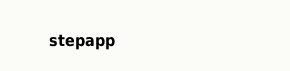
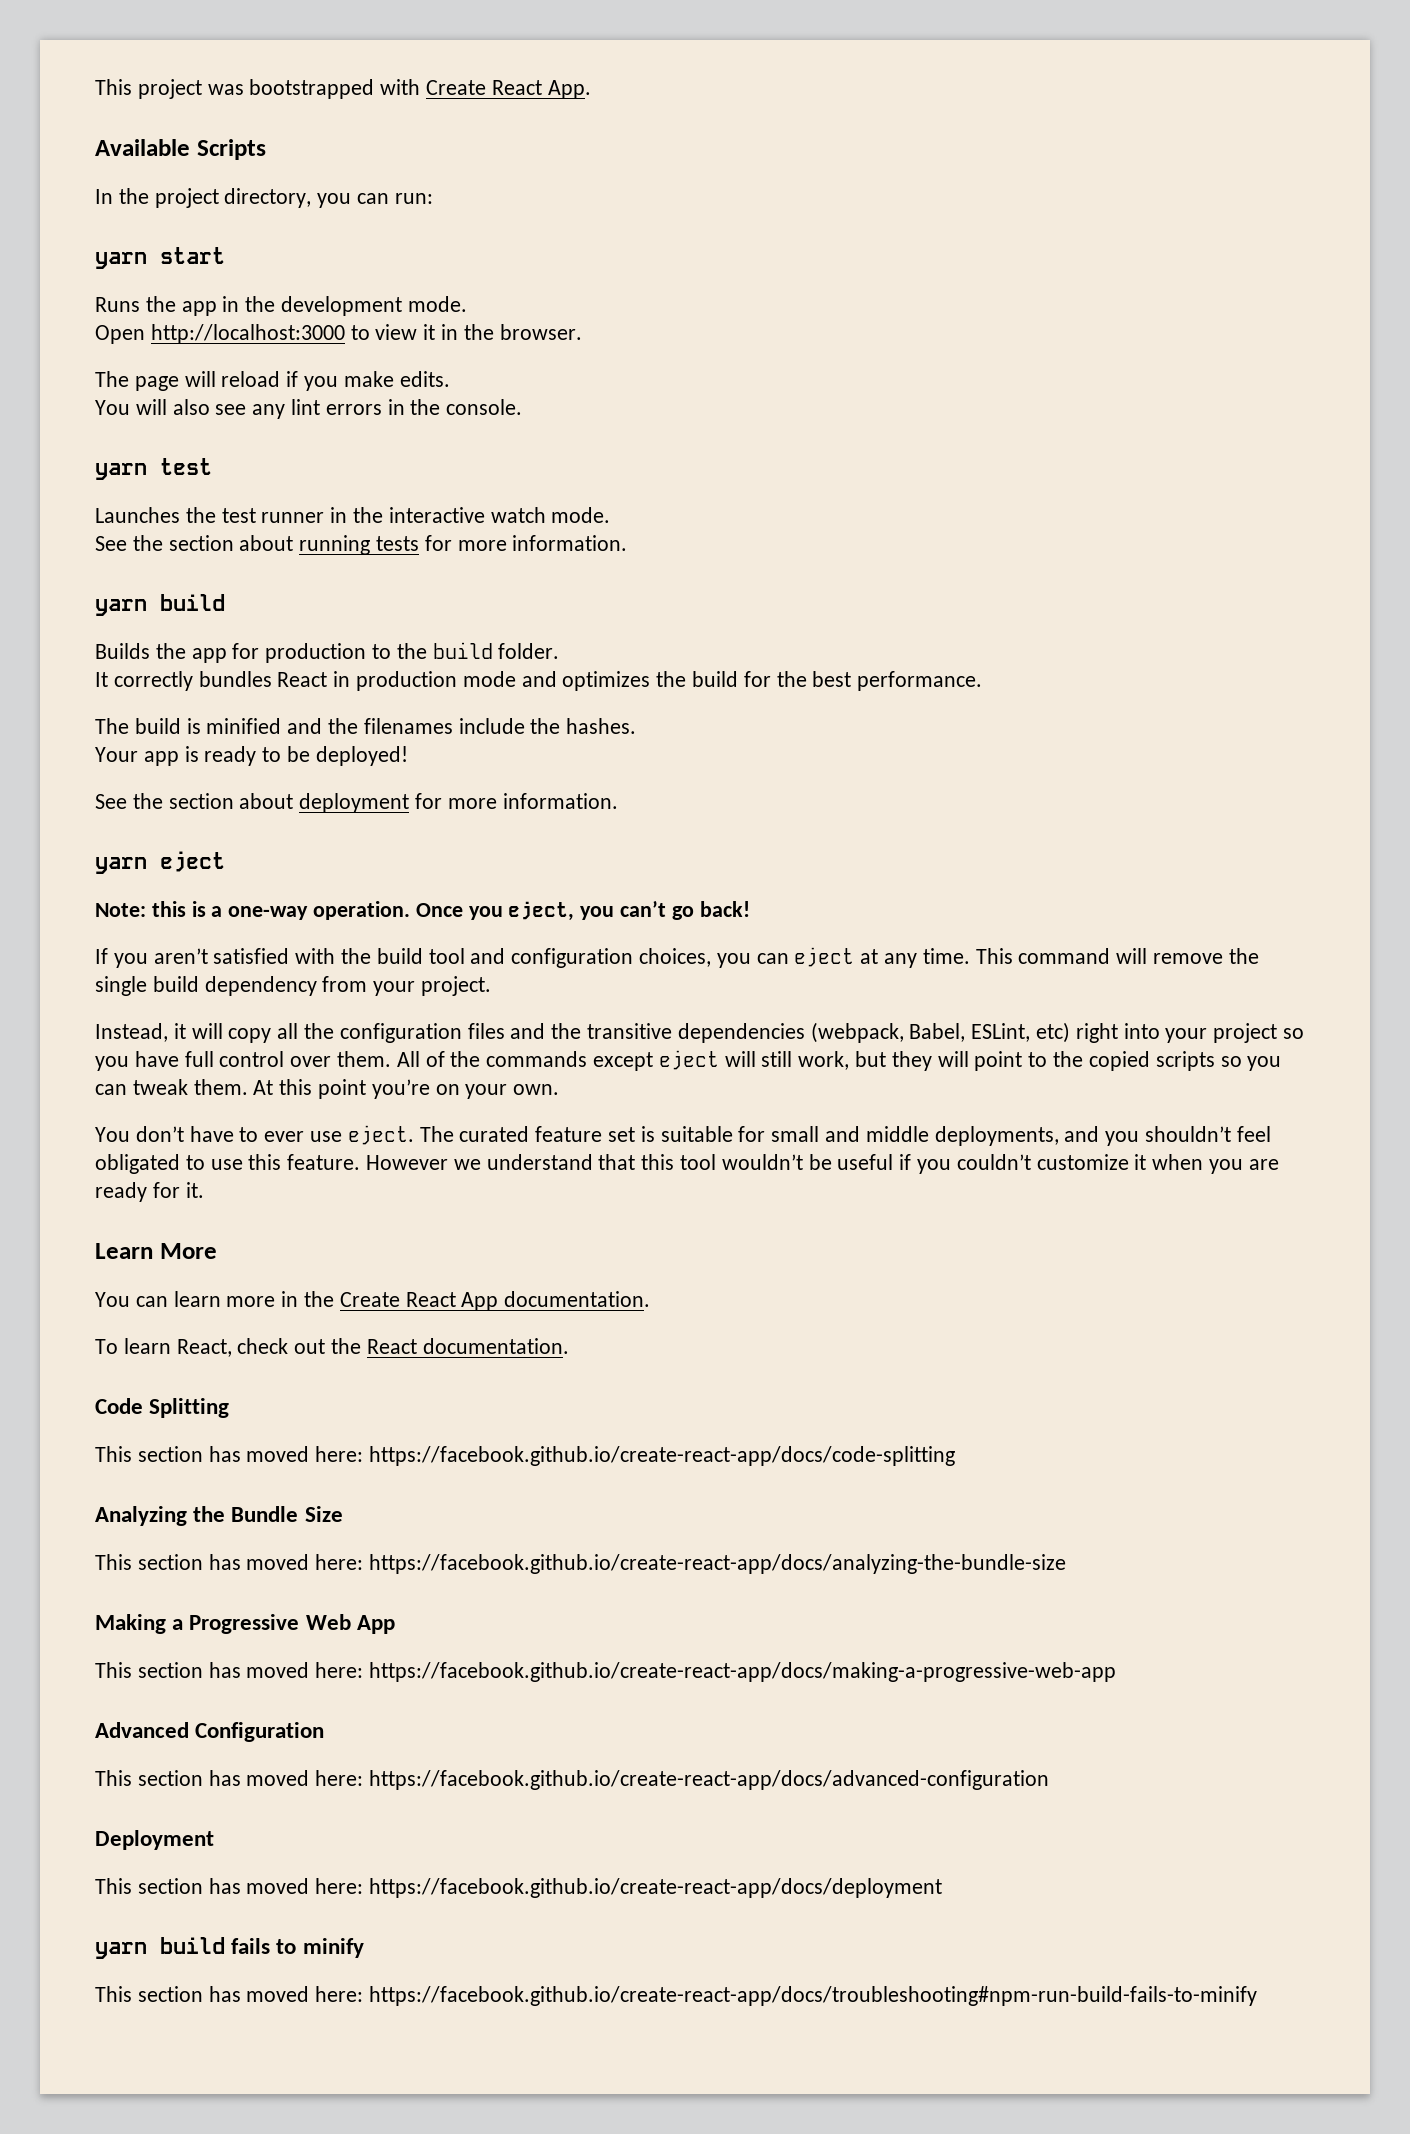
[49,34,115,50] stepapp -> [95,79,591,99] [95,139,266,160] [95,188,433,208] [95,247,225,269] [95,296,467,316] [95,324,582,344] [95,371,450,391] [95,399,523,419] [95,458,212,480] [95,507,611,523] [95,535,628,555] [95,594,225,616] [95,642,560,663] [95,671,983,691] [95,718,637,734] [95,746,408,766] [95,793,618,813] [95,851,225,874] [95,901,750,921] [95,947,1259,968] [95,976,492,996] [95,1022,1305,1043] [95,1050,1282,1071] [95,1079,560,1099] [95,1125,1271,1146] [95,1154,1279,1174] [95,1182,204,1202] [95,1243,217,1259] [95,1291,651,1311] [95,1338,569,1357] [95,1398,230,1418] [95,1446,956,1466] [95,1506,343,1526] [95,1554,1067,1574] [95,1614,395,1634] [95,1662,1117,1682] [95,1722,325,1742] [95,1770,1050,1790] [95,1830,214,1850] [95,1878,943,1898] [95,1937,364,1959] [95,1986,1258,2006] This project was bootstrapped with Create React App. // Available Scripts // In the project directory, you can run: // yarn start // Runs the app in the development mode. // Open http://localhost:3000 to view it in the browser. // The page will reload if you make edits. // You will also see any lint errors in the console. // yarn test // Launches the test runner in the interactive watch mode. // See the section about running tests for more information. // yarn build // Builds the app for production to the build folder. // It correctly bundles React in production mode and optimizes the build for the best performance. // The build is minified and the filenames include the hashes. // Your app is ready to be deployed! // See the section about deployment for more information. // yarn eject // Note: this is a one-way operation. Once you eject, you can’t go back! // If you aren’t satisfied with the build tool and configuration choices, you can eject at any time. This command will remove the single build dependency from your project. // Instead, it will copy all the configuration files and the transitive dependencies (webpack, Babel, ESLint, etc) right into your project so you have full control over them. All of the commands except eject will still work, but they will point to the copied scripts so you can tweak them. At this point you’re on your own. // You don’t have to ever use eject. The curated feature set is suitable for small and middle deployments, and you shouldn’t feel obligated to use this feature. However we understand that this tool wouldn’t be useful if you couldn’t customize it when you are ready for it. // Learn More // You can learn more in the Create React App documentation. // To learn React, check out the React documentation. // Code Splitting // This section has moved here: https://facebook.github.io/create-react-app/docs/code-splitting // Analyzing the Bundle Size // This section has moved here: https://facebook.github.io/create-react-app/docs/analyzing-the-bundle-size // Making a Progressive Web App // This section has moved here: https://facebook.github.io/create-react-app/docs/making-a-progressive-web-app // Advanced Configuration // This section has moved here: https://facebook.github.io/create-react-app/docs/advanced-configuration // Deployment // This section has moved here: https://facebook.github.io/create-react-app/docs/deployment // yarn build fails to minify // This section has moved here: https://facebook.github.io/create-react-app/docs/troubleshooting#npm-run-build-fails-to-minify

